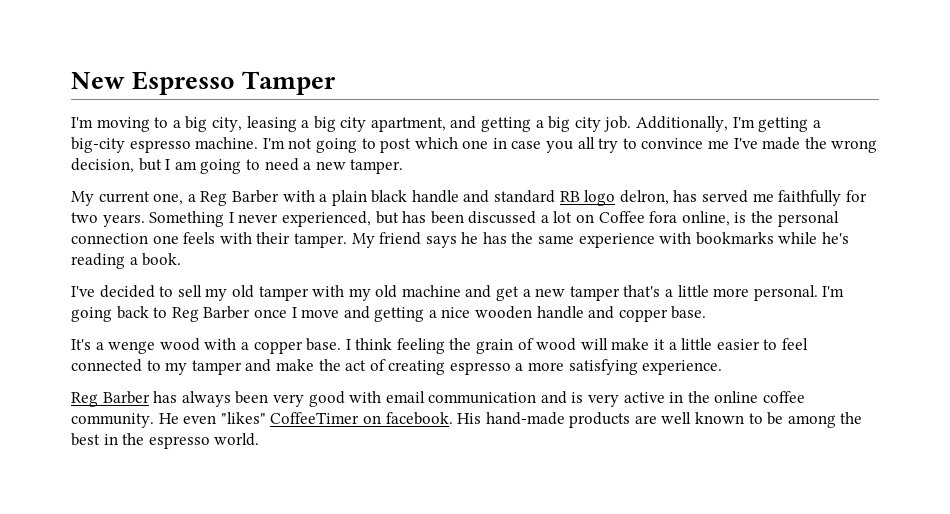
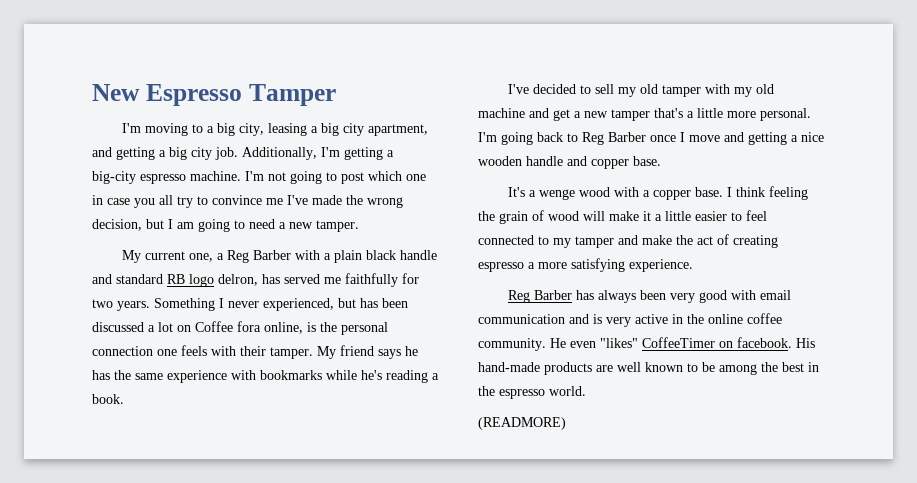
(260, 439) none -> [478,417,566,430] // (READMORE)

